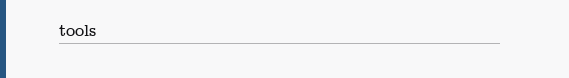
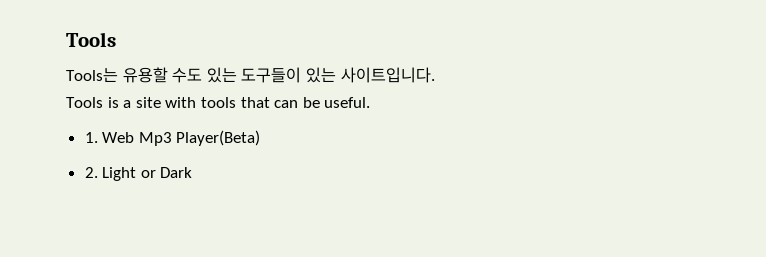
[59,25,96,36] tools -> [66,32,116,47] [66,67,435,83] [66,97,371,108] [84,130,261,146] [84,167,193,181] Tools // Tools는 유용할 수도 있는 도구들이 있는 사이트입니다. // Tools is a site with tools that can be useful. // 1. Web Mp3 Player(Beta) // 2. Light or Dark

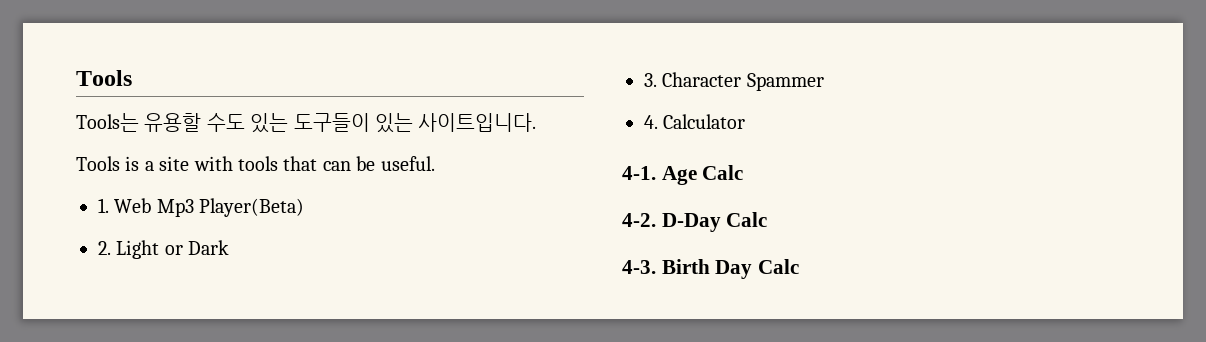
(193, 172) none -> [644,72,824,91] [644,114,746,129] [622,165,744,185] [622,212,768,232] [622,259,800,279] // 3. Character Spammer // 4. Calculator // 4-1. Age Calc // 4-2. D-Day Calc // 4-3. Birth Day Calc

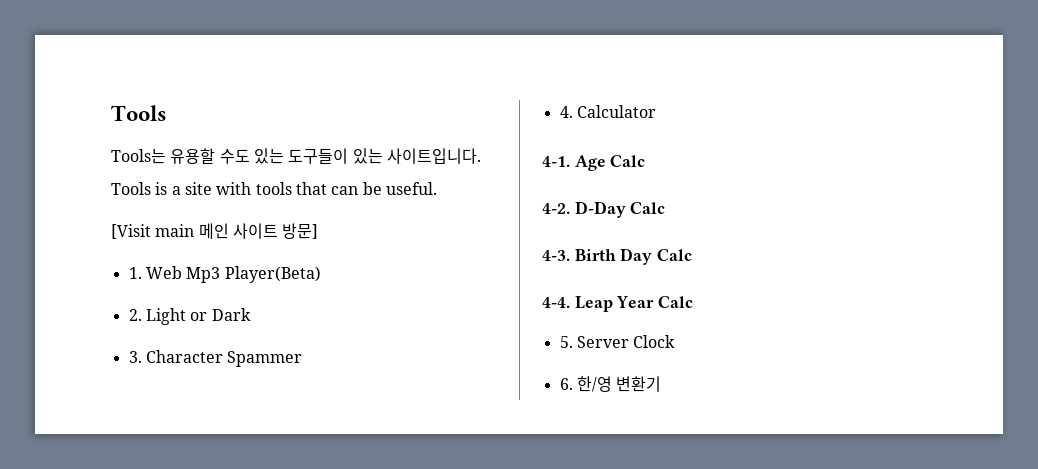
(435, 163) none -> [111,223,319,239] // [Visit main 메인 사이트 방문]
(800, 266) none -> [542,296,694,312] [559,335,676,348] [559,376,662,392] // 4-4. Leap Year Calc // 5. Server Clock // 6. 한/영 변환기

